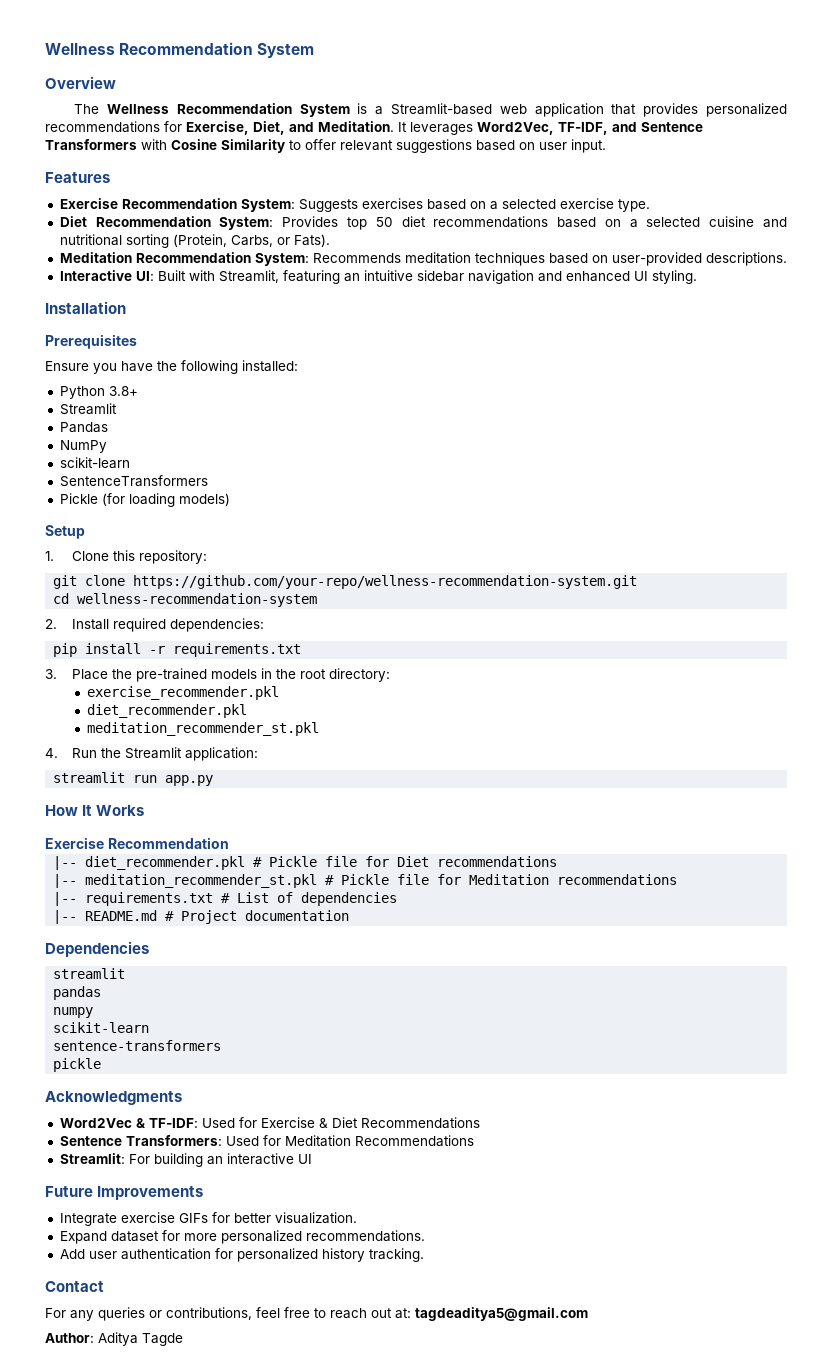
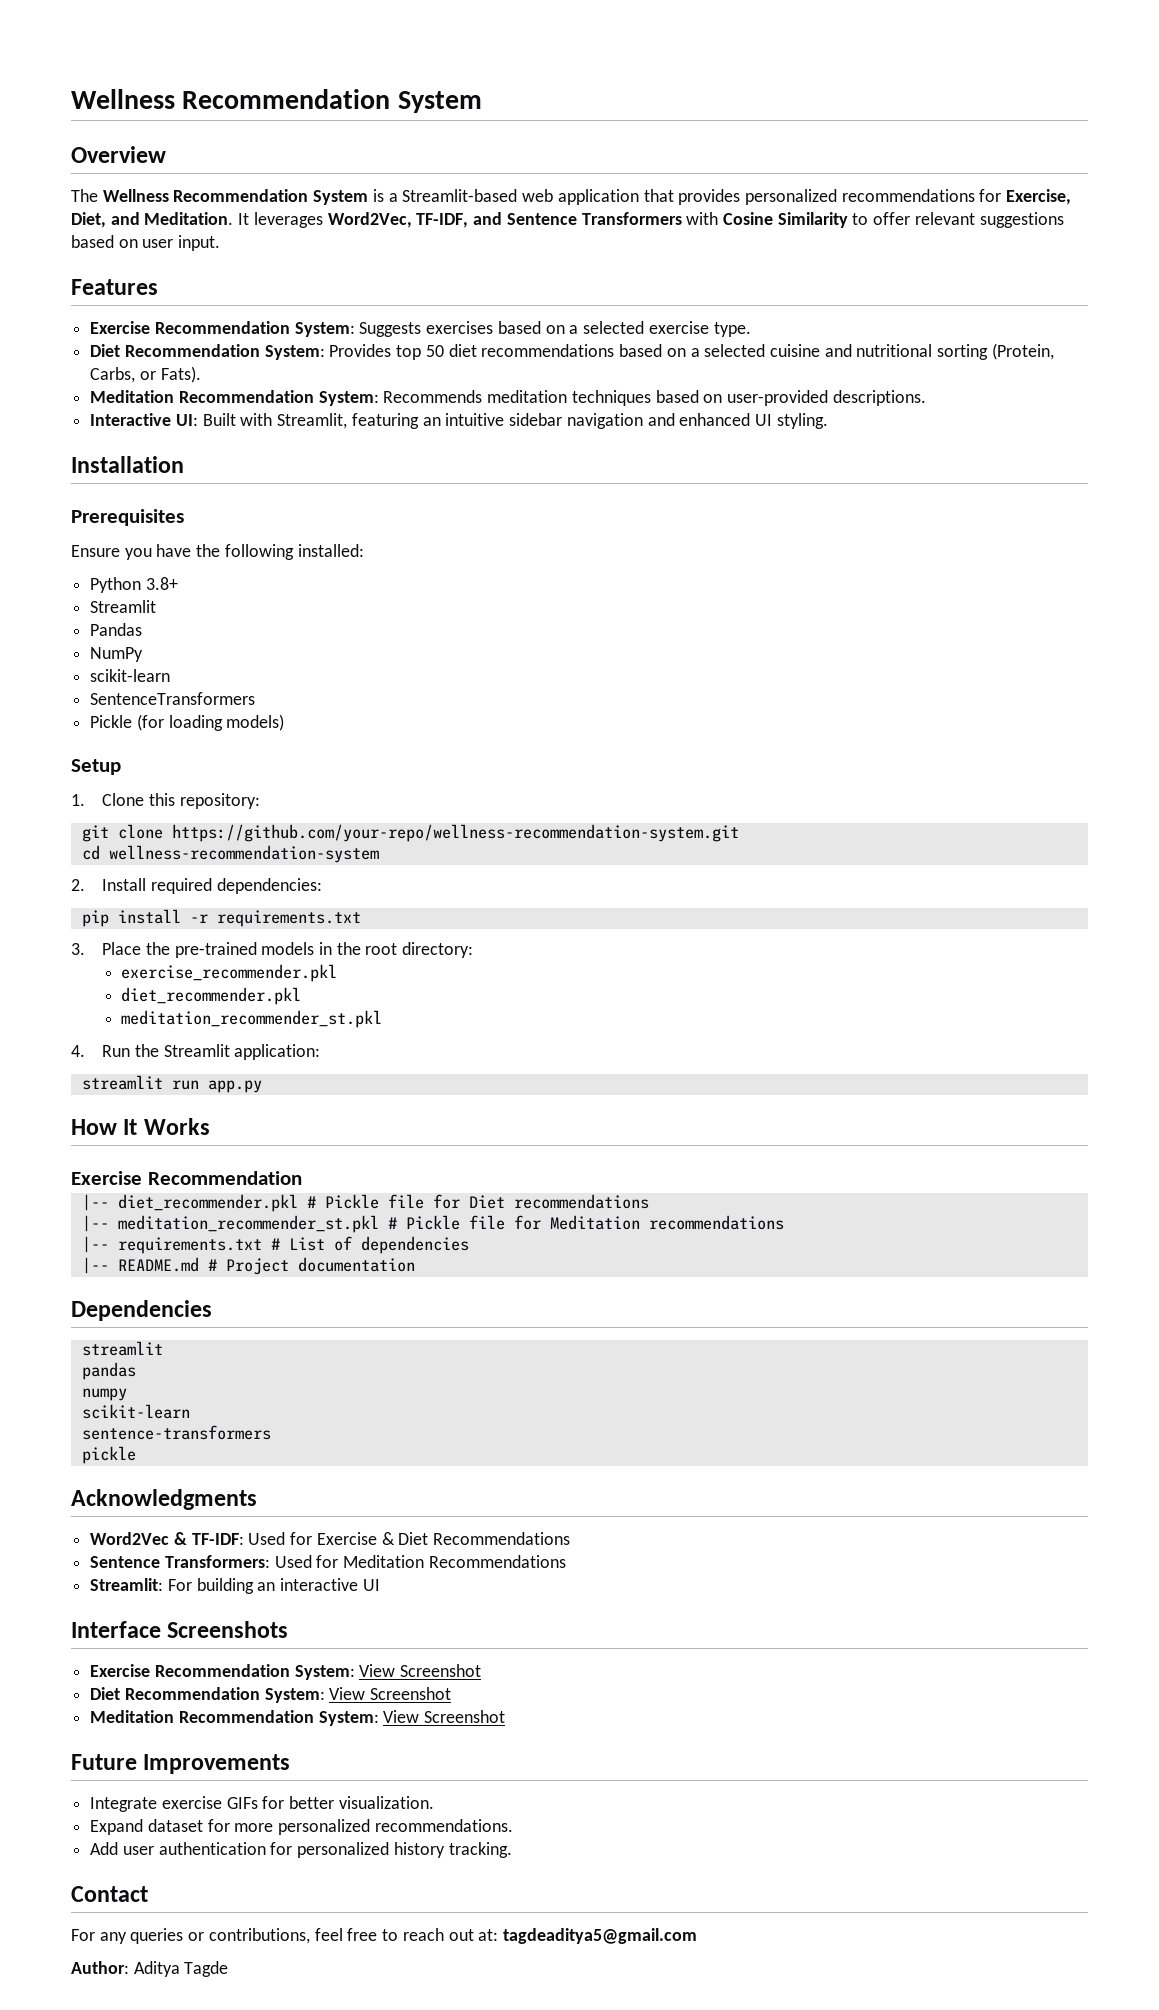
(312, 1159) none -> [71,1621,289,1638] [90,1664,482,1680] [90,1687,452,1703] [90,1710,506,1726] // Interface Screenshots // Exercise Recommendation System: View Screenshot // Diet Recommendation System: View Screenshot // Meditation Recommendation System: View Screenshot

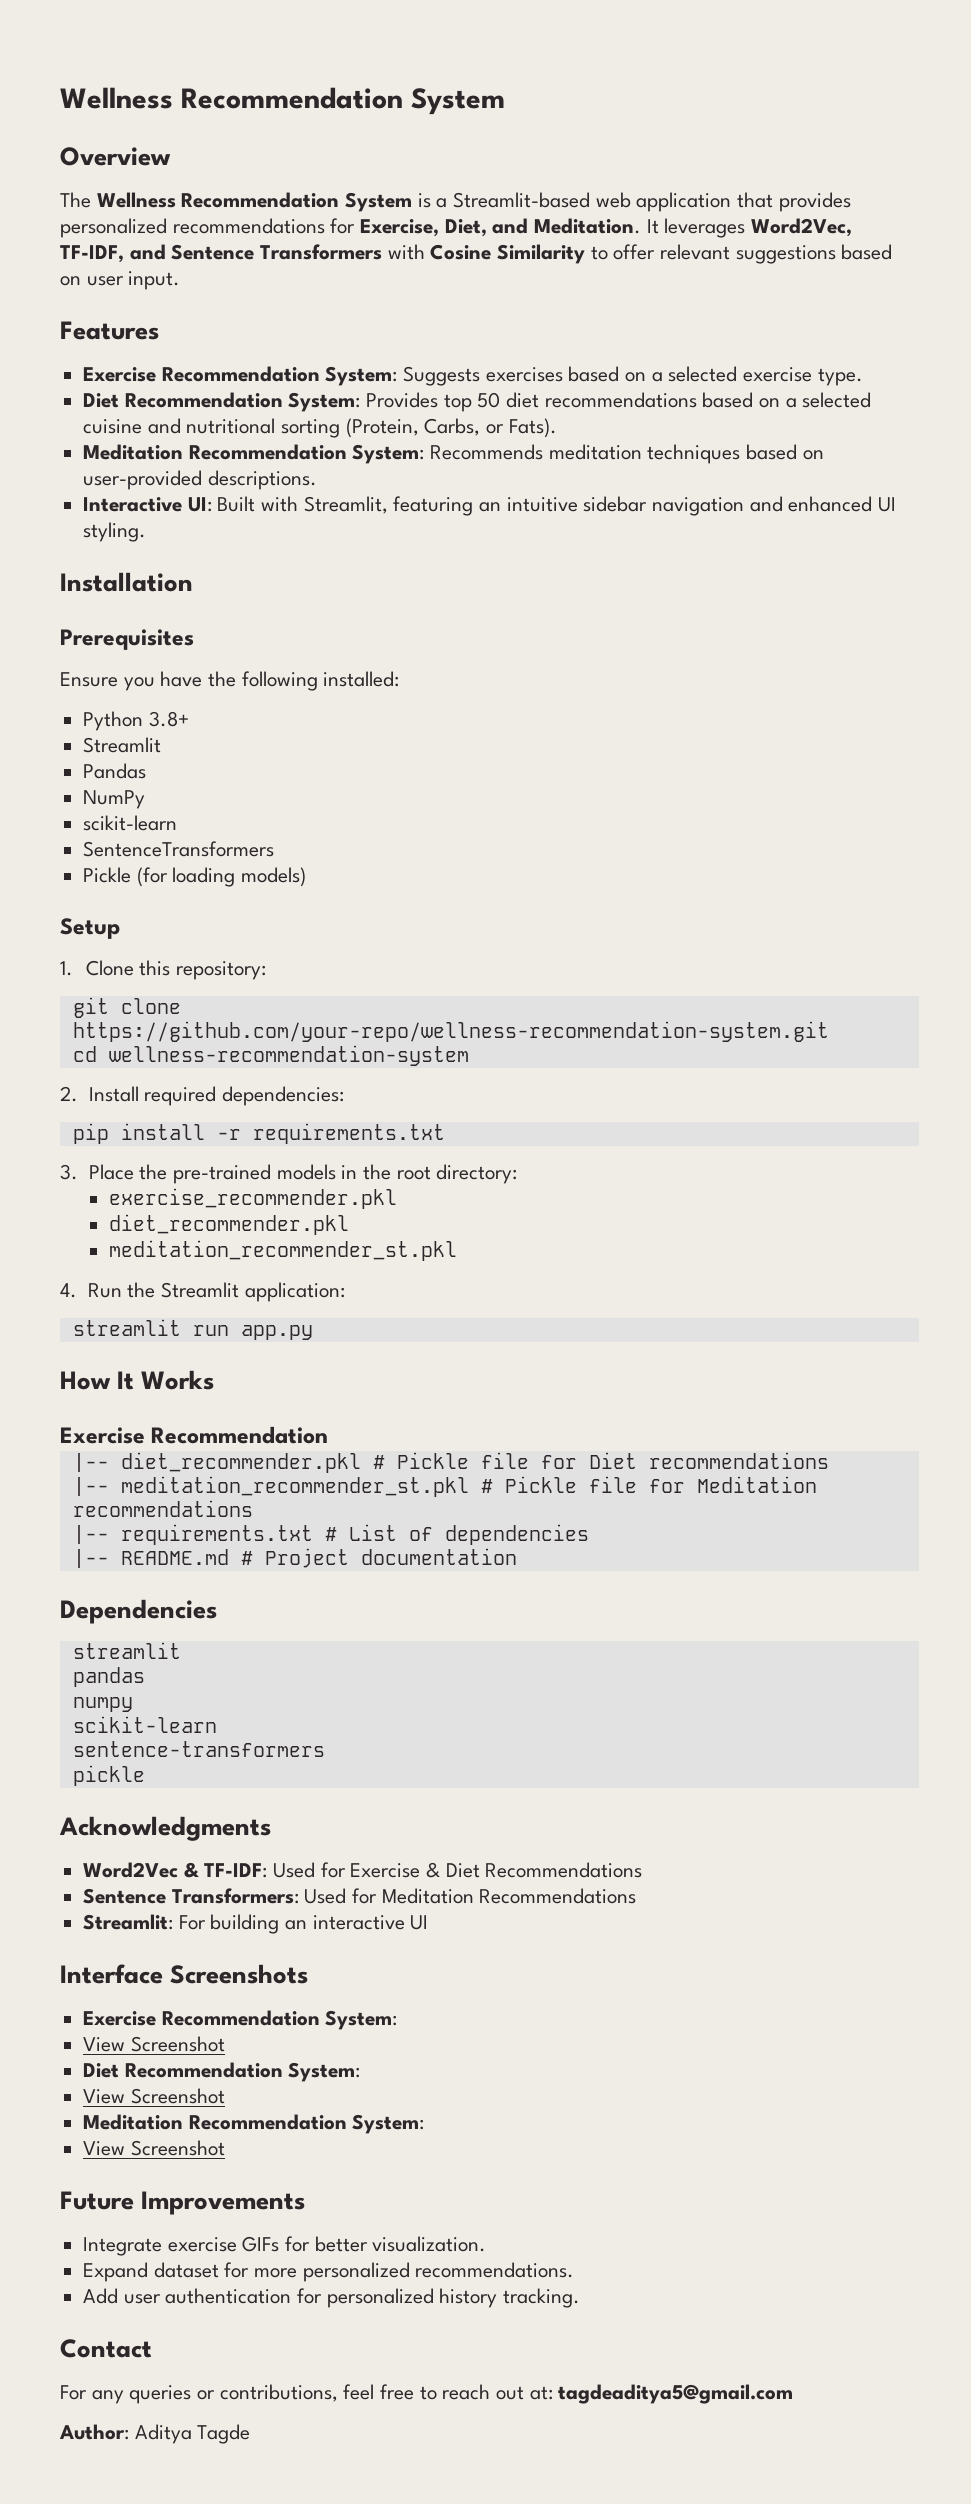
(355, 1672) none -> (398, 2020) //
(325, 1695) none -> (361, 2072) //
(379, 1718) none -> (425, 2124) //

